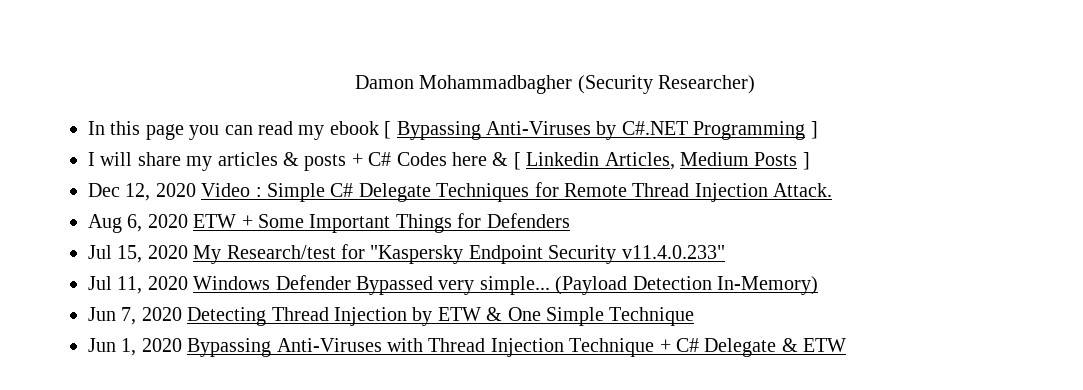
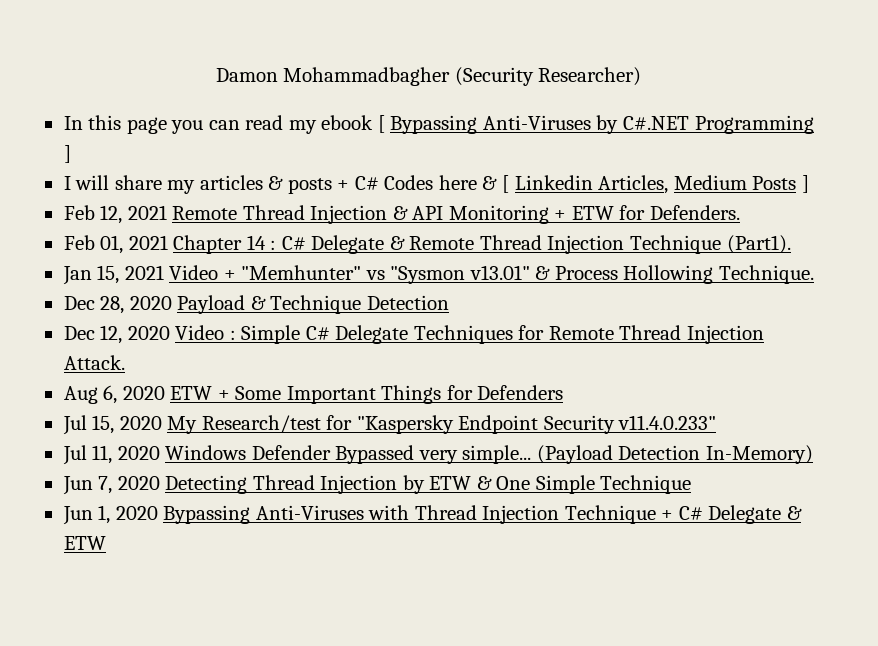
(810, 161) none -> [63,205,740,224] [63,235,791,254] [62,265,814,285] [63,295,449,314] // Feb 12, 2021 Remote Thread Injection & API Monitoring + ETW for Defenders. // Feb 01, 2021 Chapter 14 : C# Delegate & Remote Thread Injection Technique (Part1). // Jan 15, 2021 Video + "Memhunter" vs "Sysmon v13.01" & Process Hollowing Technique. // Dec 28, 2020 Payload & Technique Detection

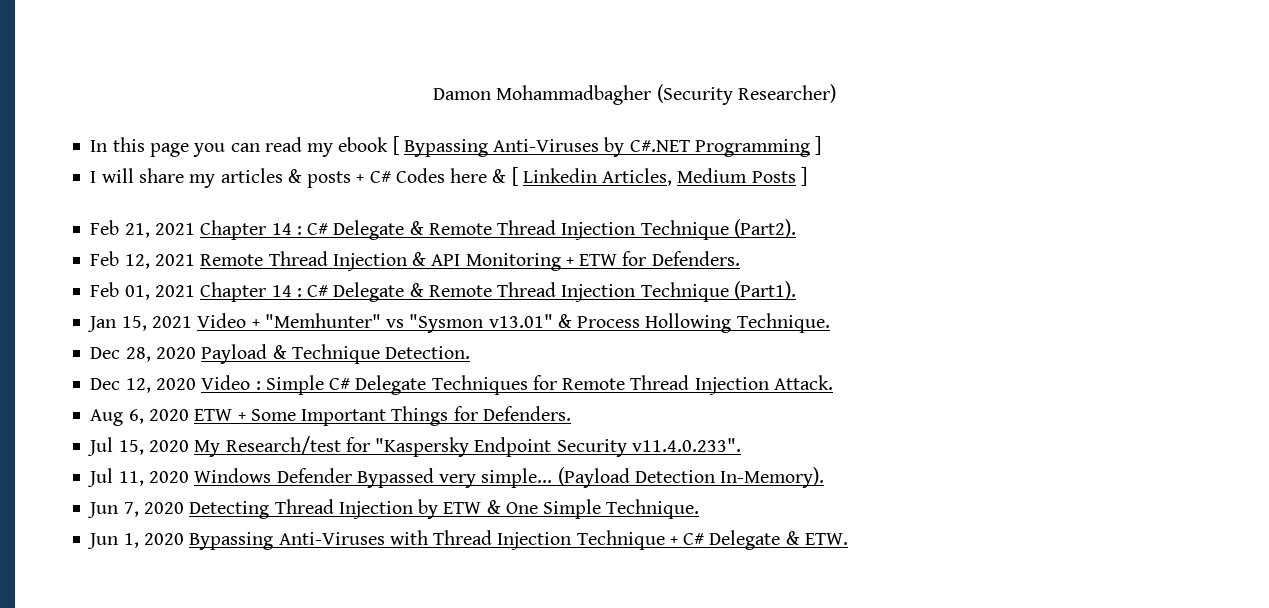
(809, 184) none -> [90,219,796,240] // Feb 21, 2021 Chapter 14 : C# Delegate & Remote Thread Injection Technique (Part2).
[366,295,449,310] Detection -> [385,346,471,359] Detection.
[477,385,564,400] Defenders -> [482,406,571,421] Defenders.
[618,415,717,430] v11.4.0.233" -> [631,438,741,452] v11.4.0.233".
[705,445,813,464] In-Memory) -> [720,467,825,488] In-Memory).
[600,475,692,494] Technique -> [606,499,700,519] Technique.
[63,536,106,550] ETW -> [804,533,848,545] ETW.

